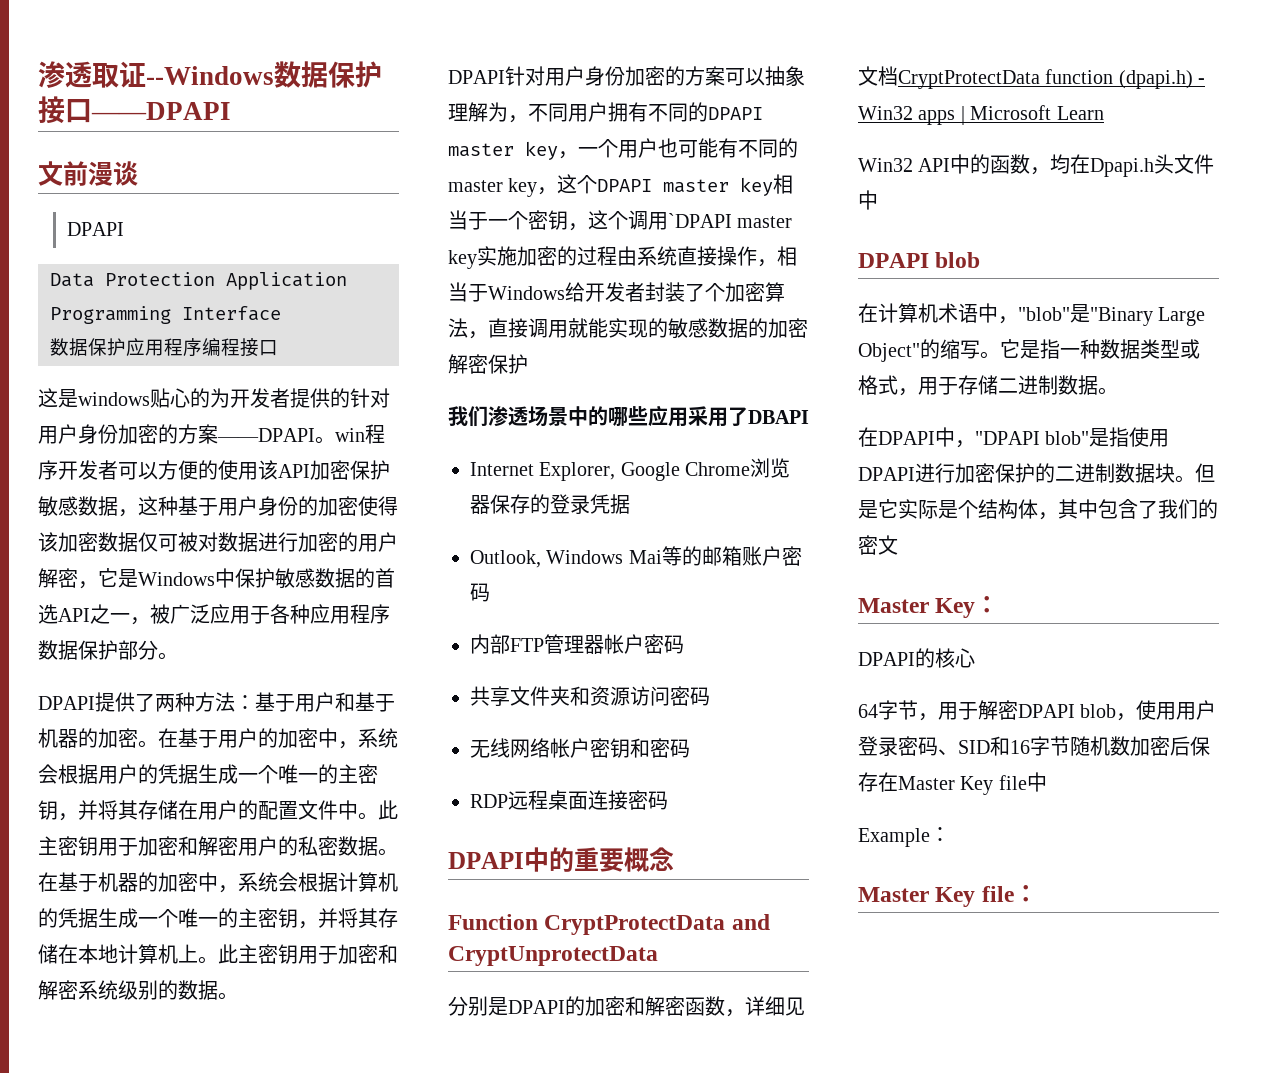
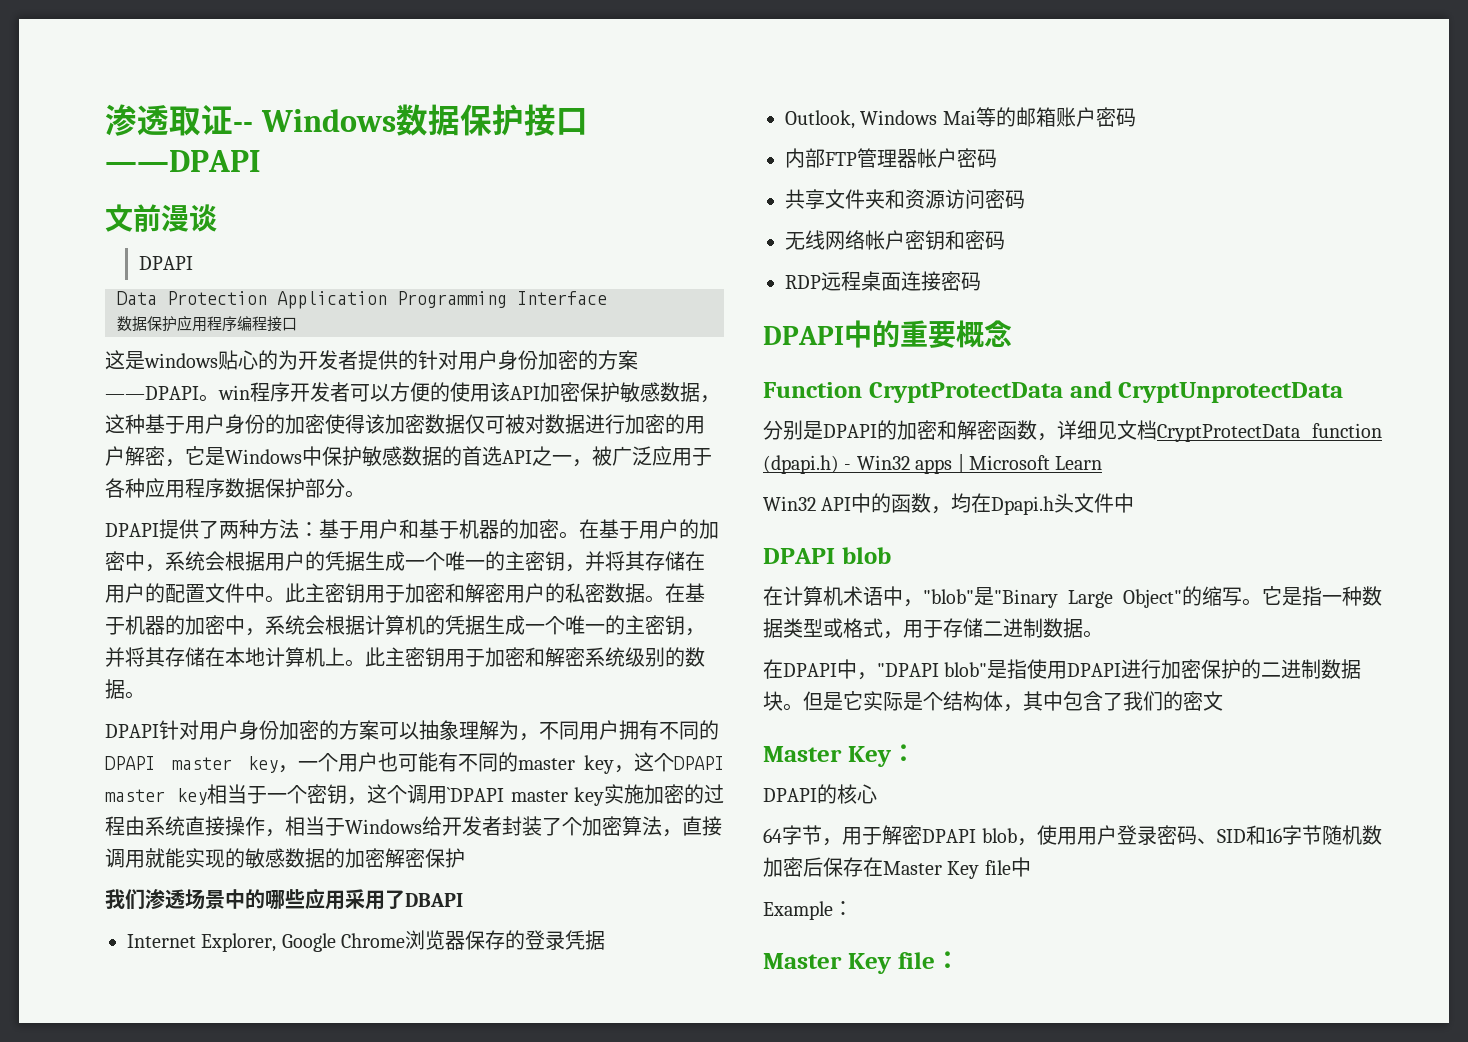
[146,66,274,85] --Windows -> [233,109,396,132] -- Windows

